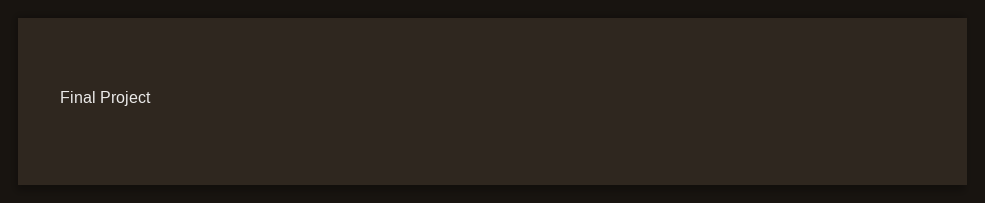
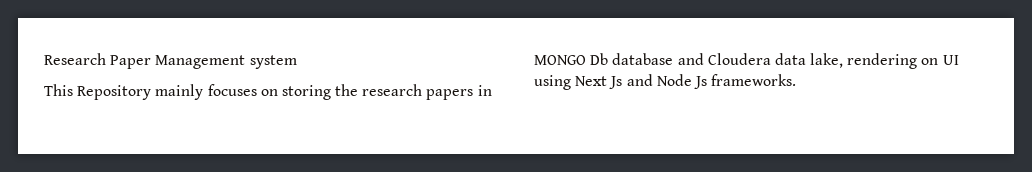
[60,91,152,106] Final Project -> [44,53,297,69] [44,84,492,100] [534,53,959,69] [534,74,797,90] Research Paper Management system // This Repository mainly focuses on storing the research papers in MONGO Db database and Cloudera data lake, rendering on UI using Next Js and Node Js frameworks.

